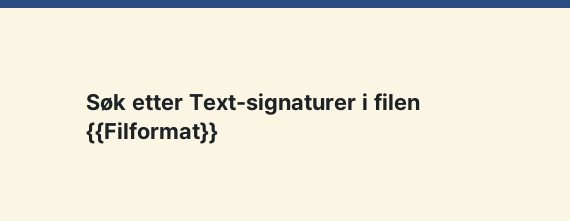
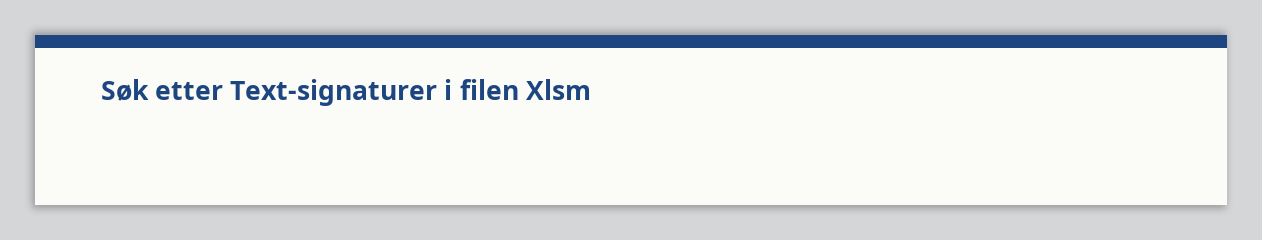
[86,122,218,144] {{Filformat}} -> [525,79,591,100] Xlsm

